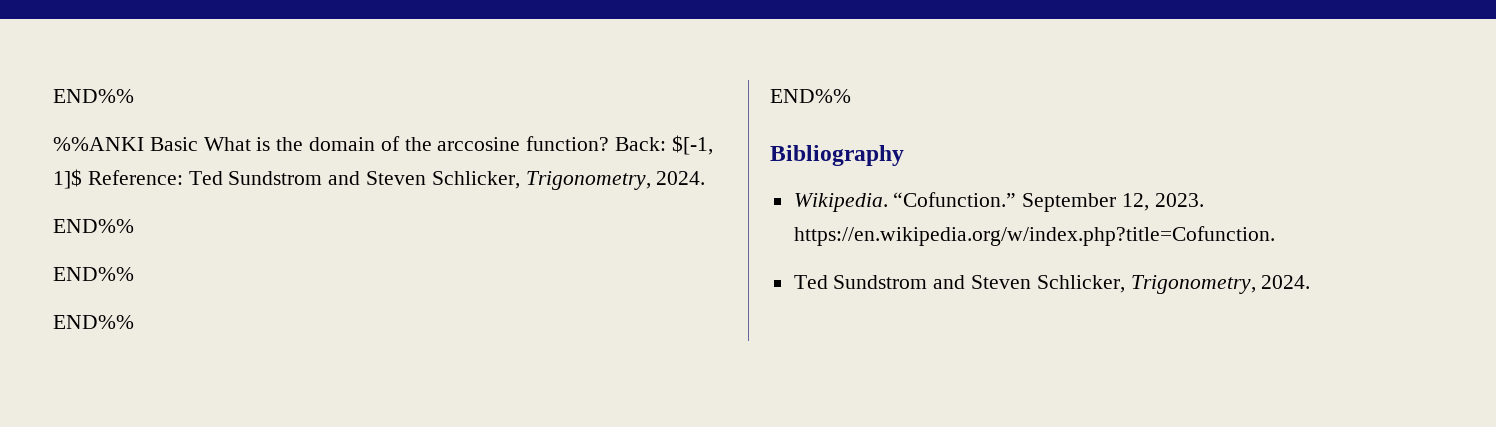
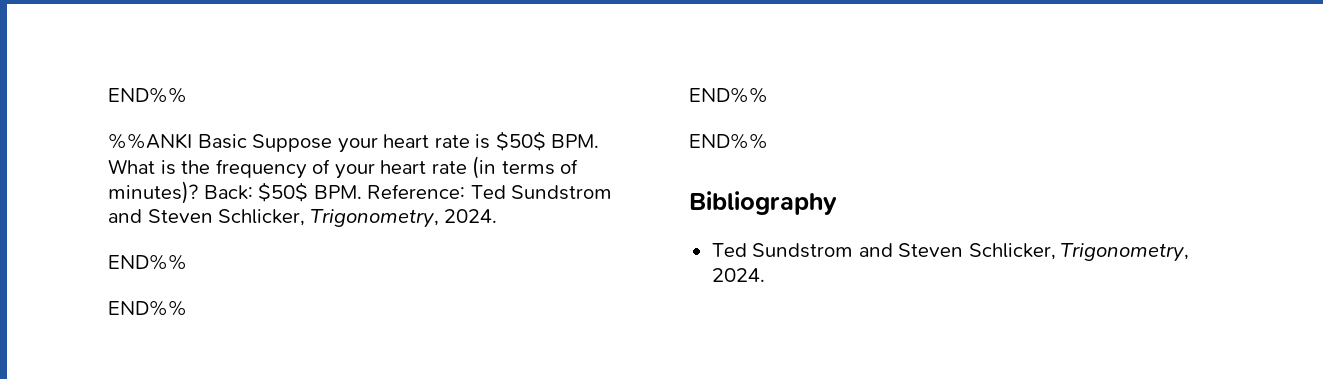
[203,135,713,155] [53,169,82,189] What is the domain of the arccosine function? Back: $[-1, 1]$ -> [252,131,600,153] [108,156,579,179] [108,181,362,204] Suppose your heart rate is $50$ BPM. What is the frequency of your heart rate (in terms of minutes)? Back: $50$ BPM.
[793,192,1204,212] [793,226,1275,246] // Wikipedia. “Cofunction.” September 12, 2023. https://en.wikipedia.org/w/index.php?title=Cofunction. -> (837, 203) none

